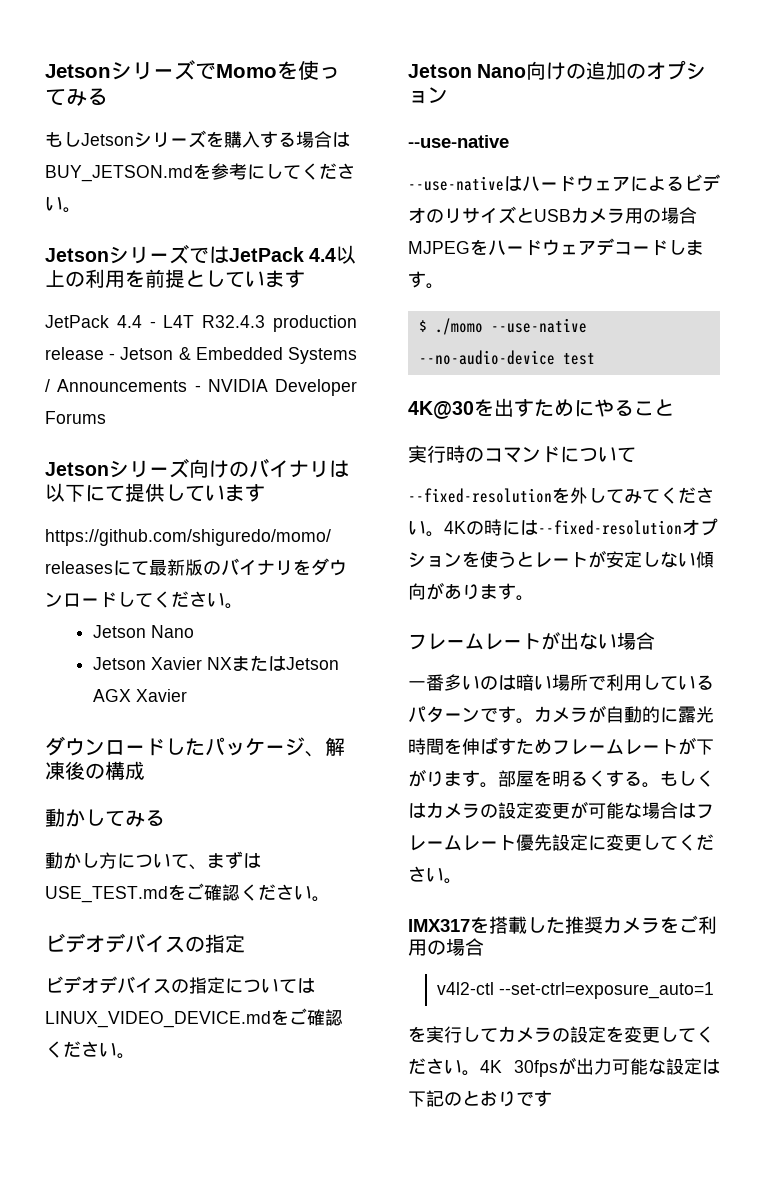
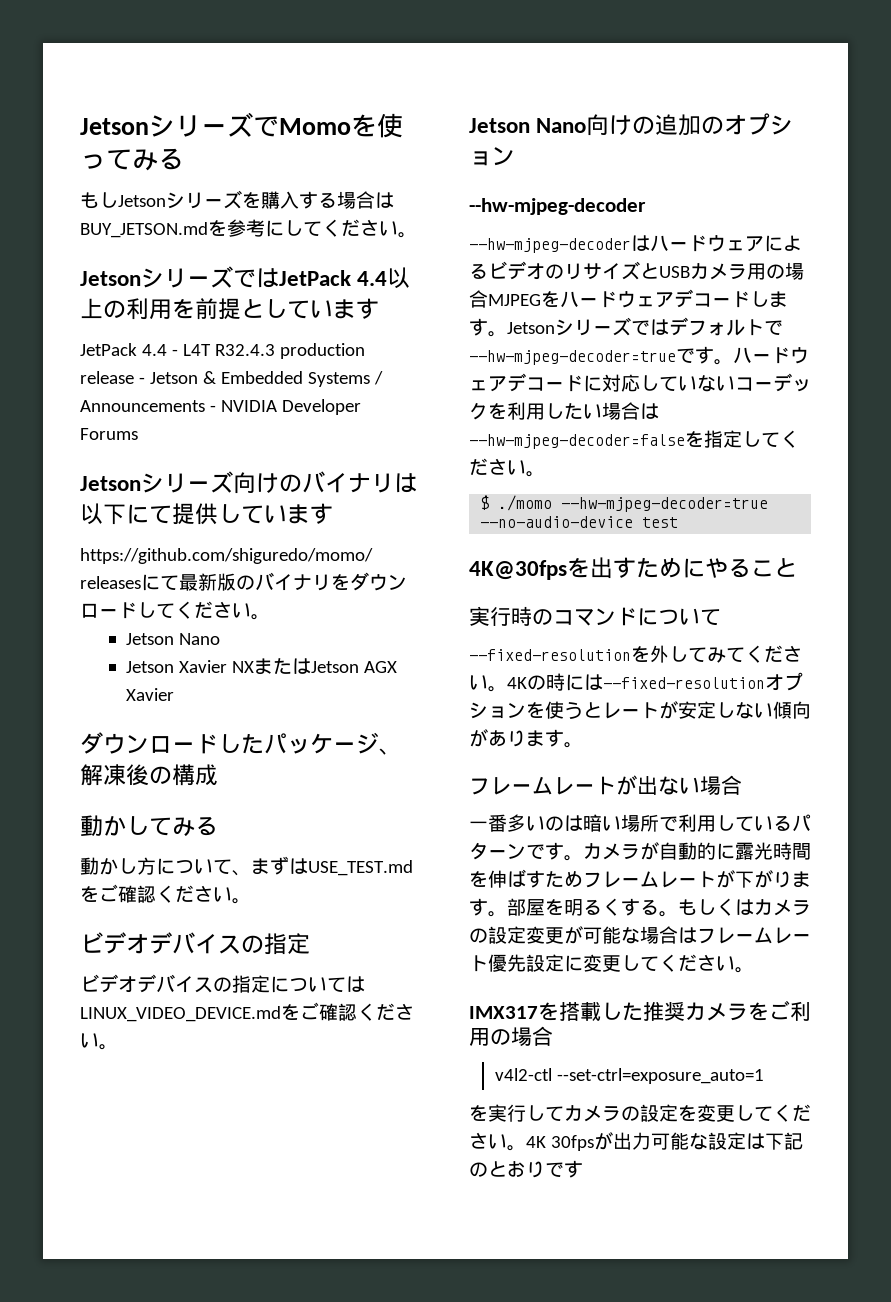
[408,135,509,148] [408,176,504,191] --use-native // --use-native -> [469,198,646,215] [469,238,631,253] --hw-mjpeg-decoder // --hw-mjpeg-decoder
(444, 286) none -> [507,317,783,336] [469,346,809,365] [469,373,811,392] [469,402,659,420] [469,430,799,449] [469,458,545,477] Jetsonシリーズではデフォルトで--hw-mjpeg-decoder=trueです。ハードウェアデコードに対応していないコーデックを利用したい場合は--hw-mjpeg-decoder=falseを指定してください。
[490,318,587,333] --use-native -> [561,497,769,512] --hw-mjpeg-decoder=true
[408,401,474,419] 4K@30 -> [469,560,567,580] 4K@30fps

